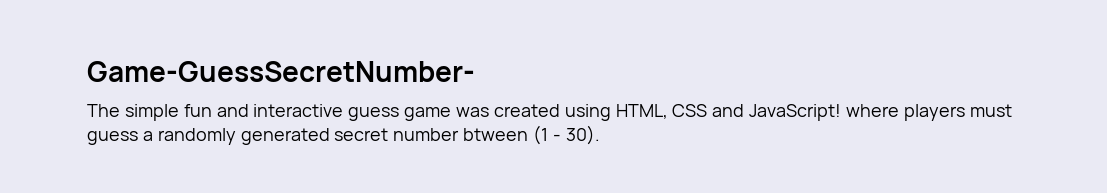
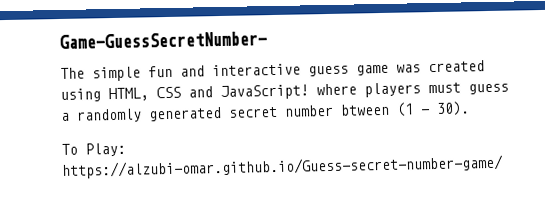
(600, 135) none -> [61,142,126,157] [61,154,504,179] // To Play: https://alzubi-omar.github.io/Guess-secret-number-game/

